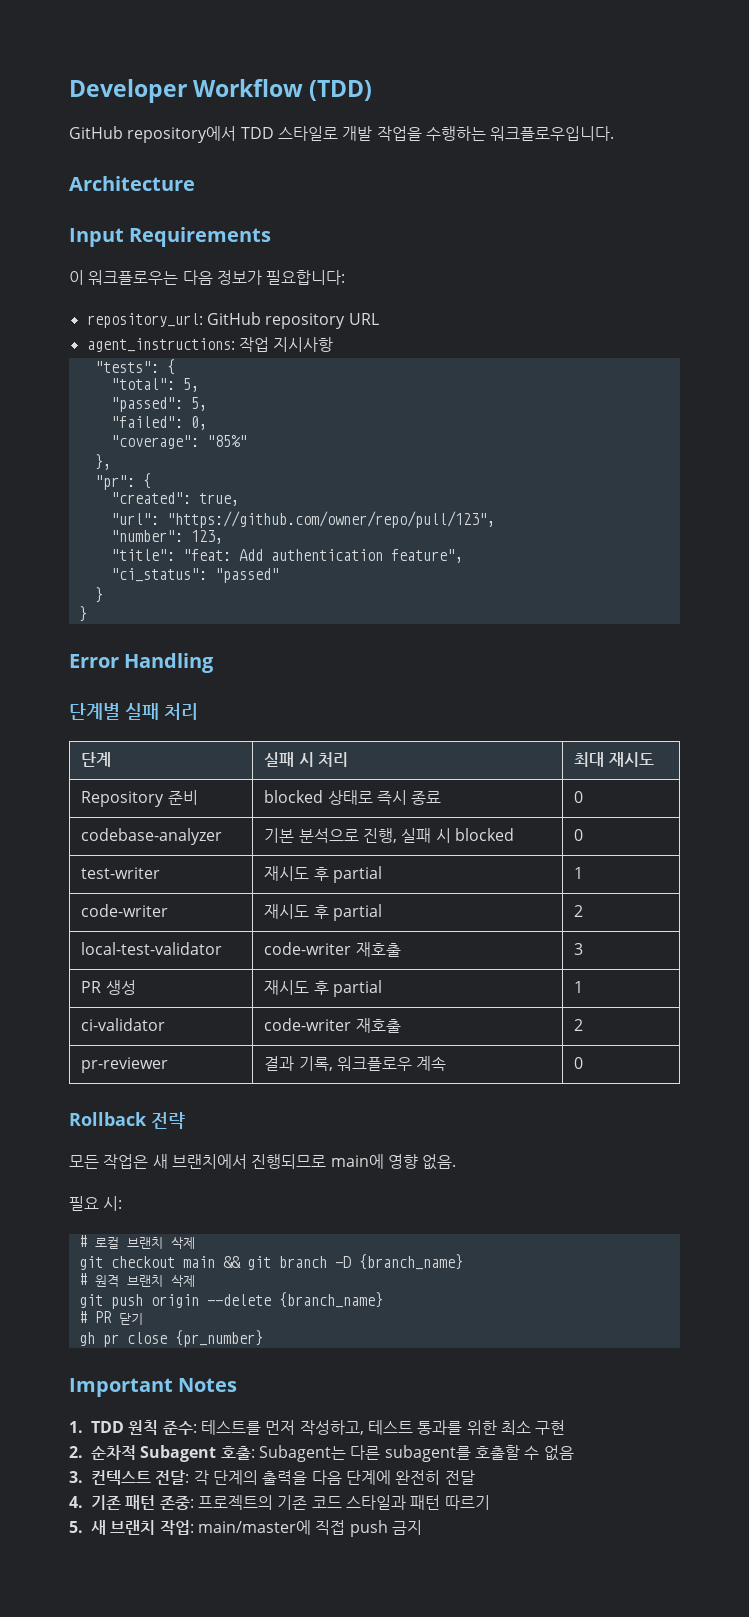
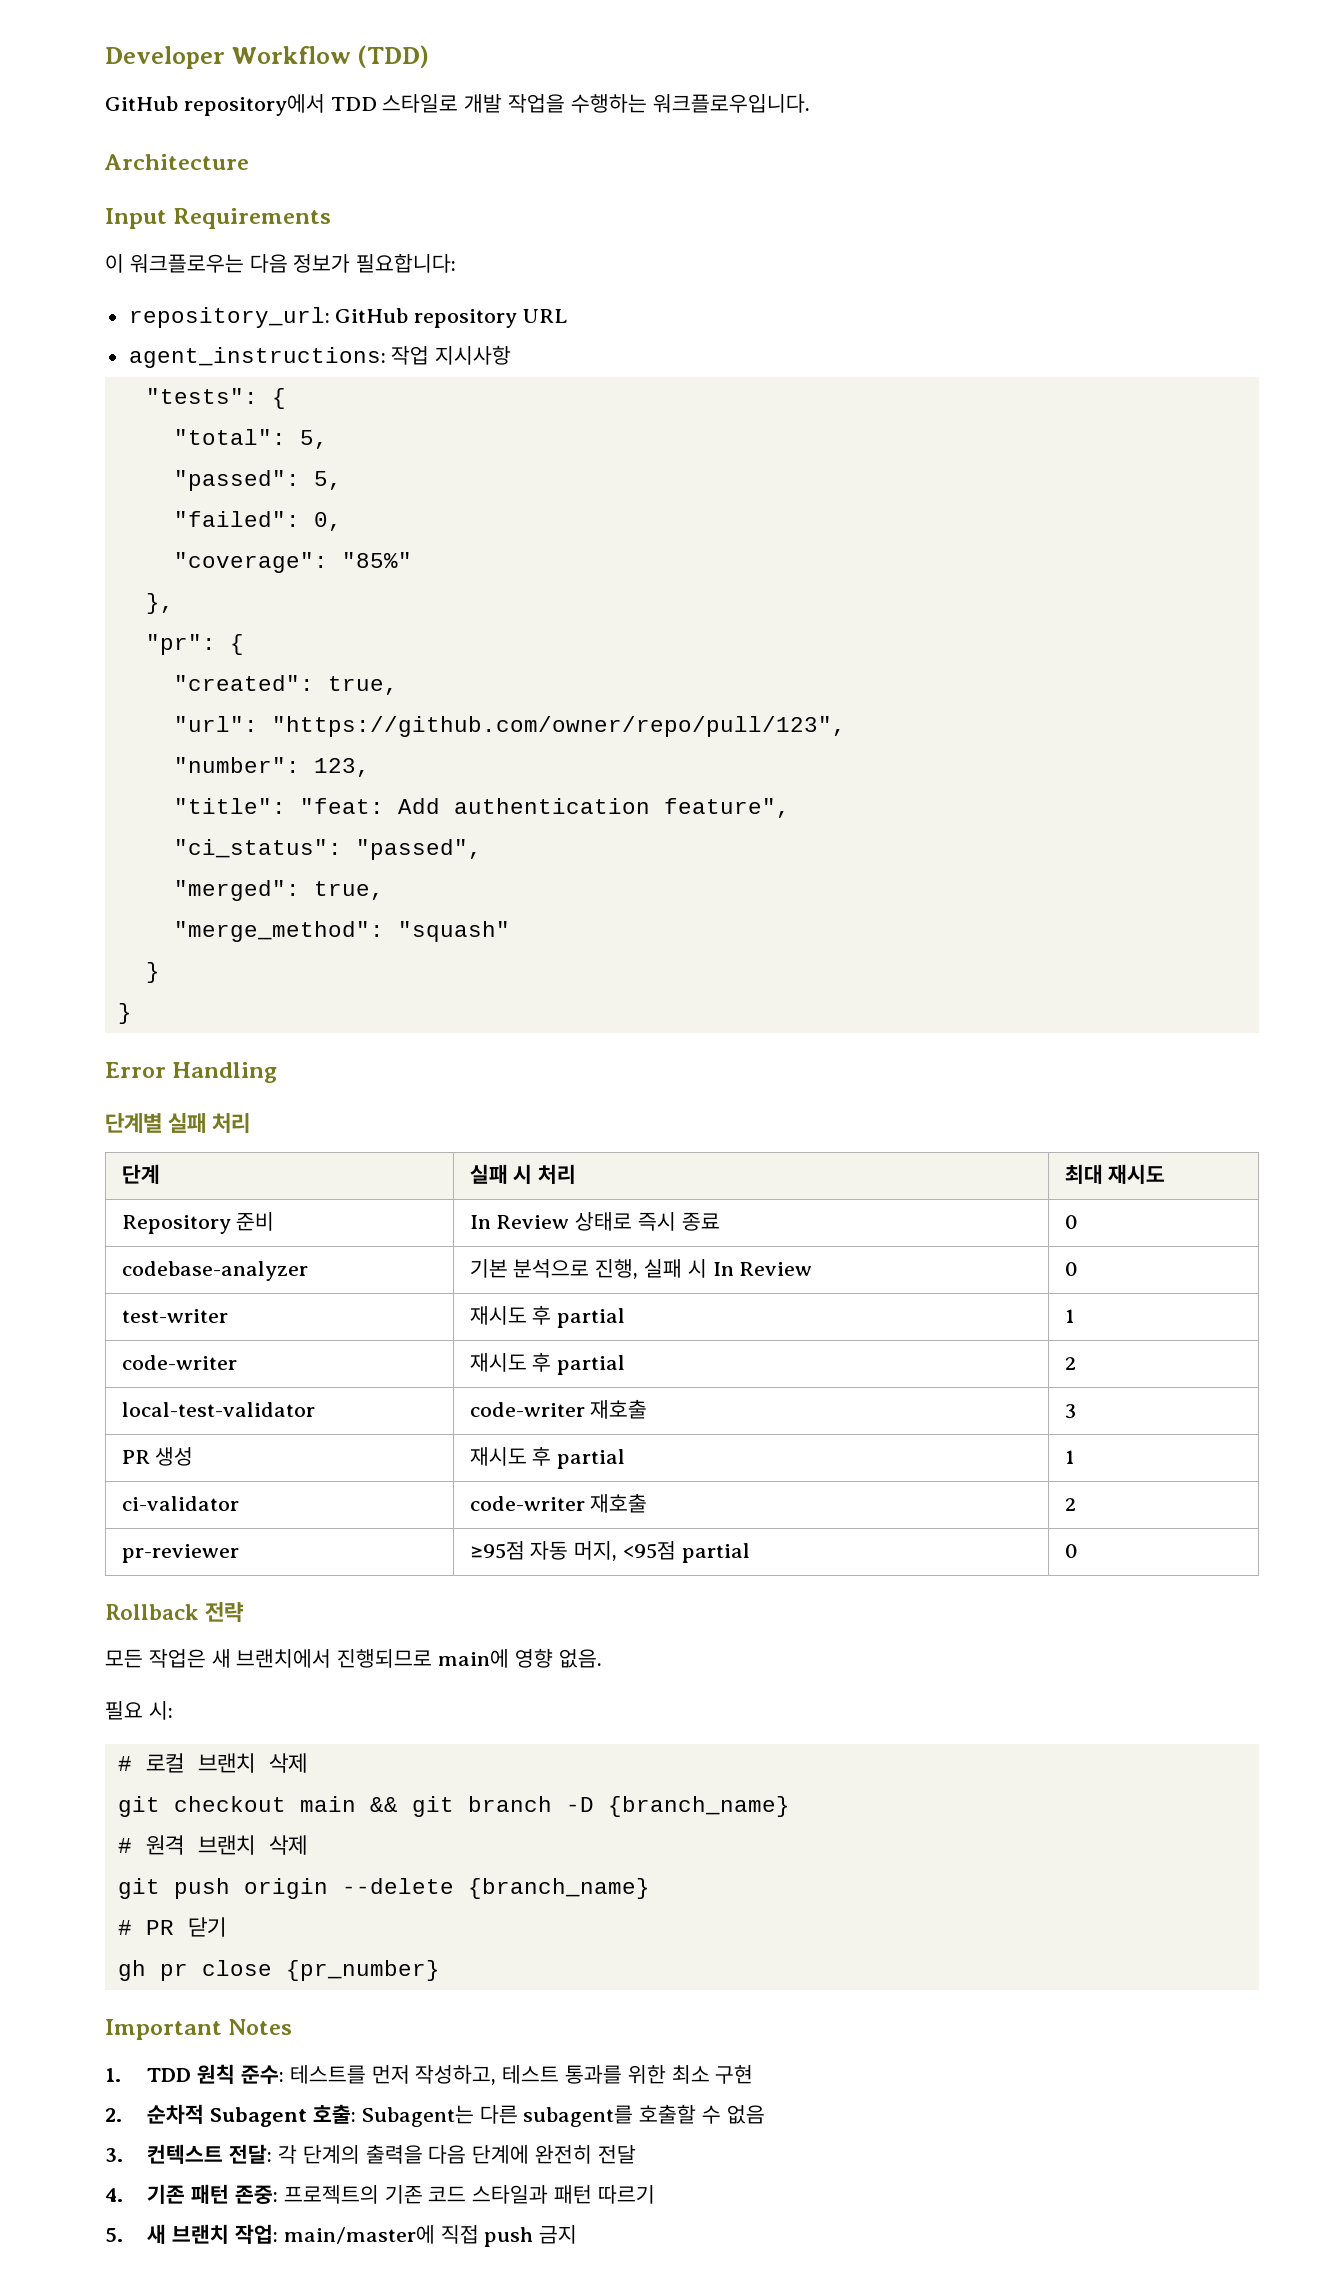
[214,568,279,583] "passed" -> [355,839,482,860] [173,880,384,901] [173,921,510,942] "passed", // "merged": true, // "merge_method": "squash"
[264,790,324,803] blocked -> [469,1215,570,1229] In Review
[455,828,515,841] blocked -> [712,1262,813,1276] In Review
[264,1056,447,1071] 결과 기록, 워크플로우 계속 -> [469,1541,750,1563] ≥95점 자동 머지, <95점 partial

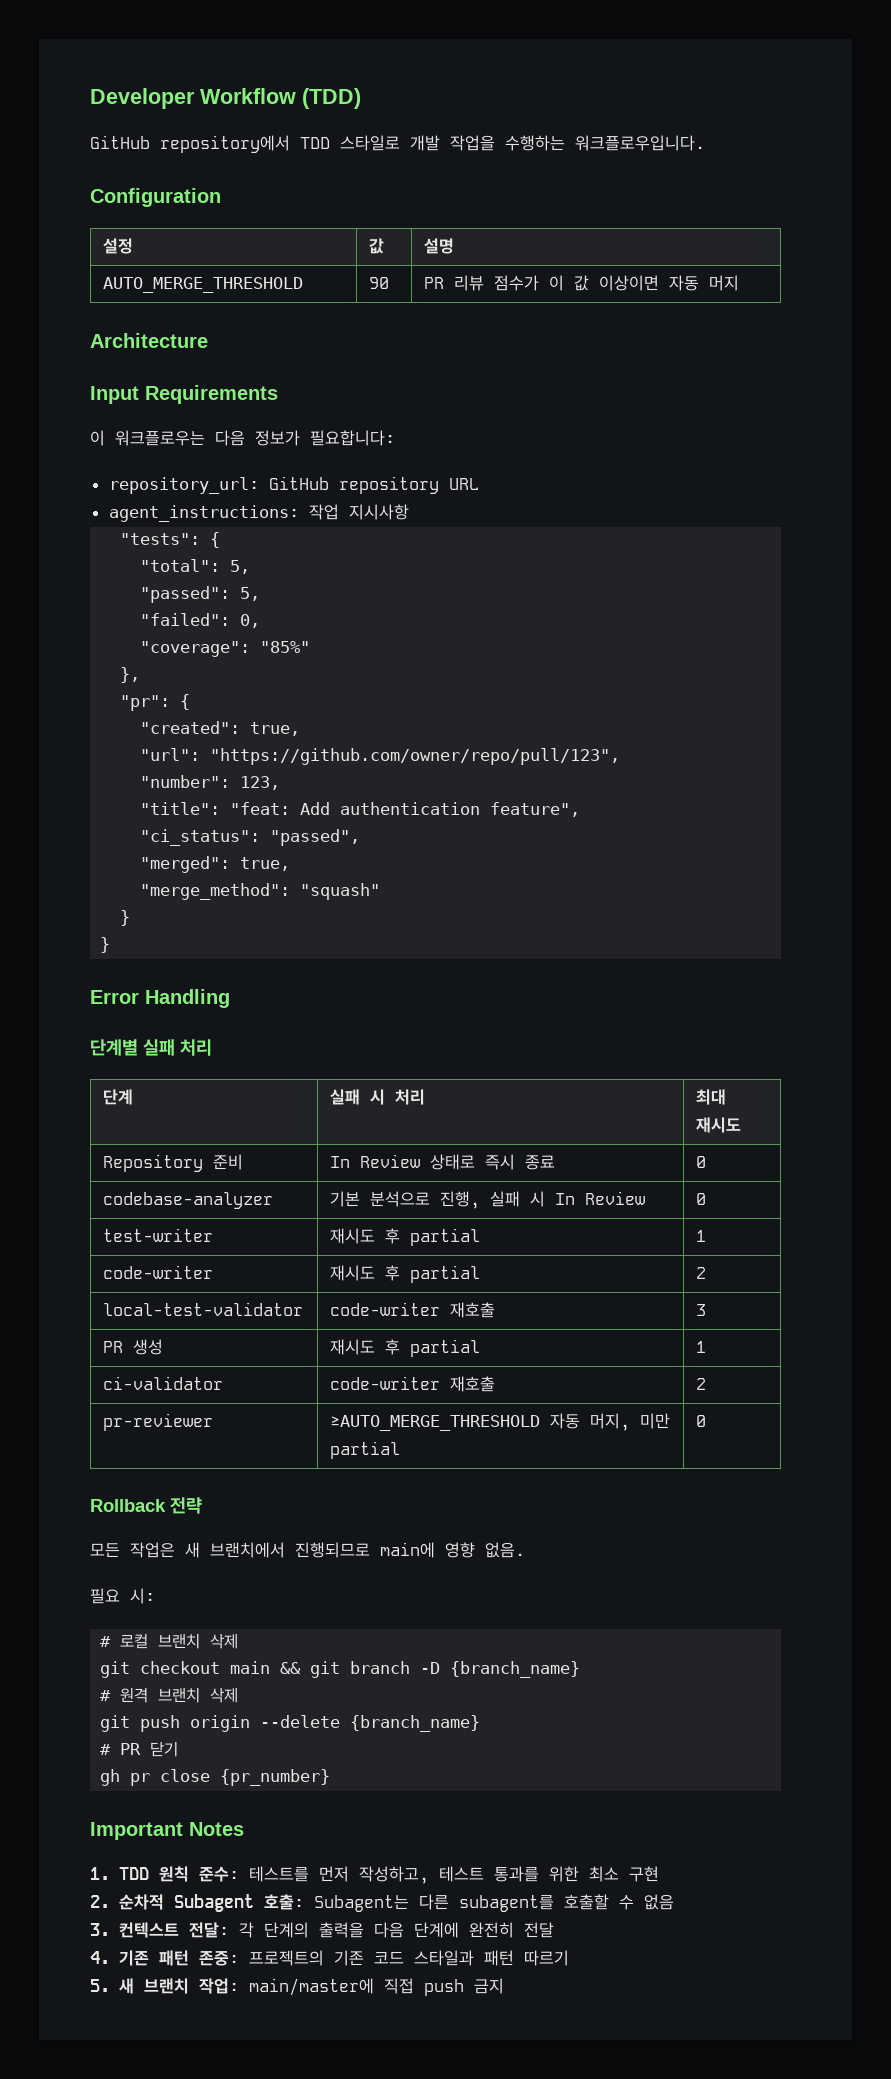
(810, 103) none -> [90,188,221,207] [103,238,134,254] [369,238,385,254] [424,238,455,254] [103,277,304,293] [369,277,390,289] [424,275,740,291] // Configuration // 설정 | 값 | 설명 // AUTO_MERGE_THRESHOLD | 90 | PR 리뷰 점수가 이 값 이상이면 자동 머지
[469,1541,525,1560] ≥95점 -> [330,1415,541,1431] ≥AUTO_MERGE_THRESHOLD
[622,1541,676,1560] <95점 -> [640,1413,671,1429] 미만

